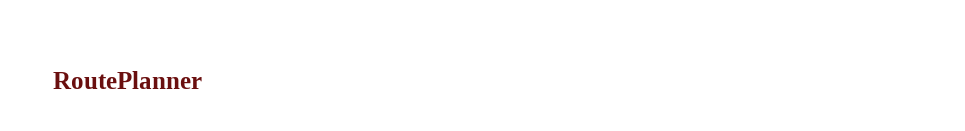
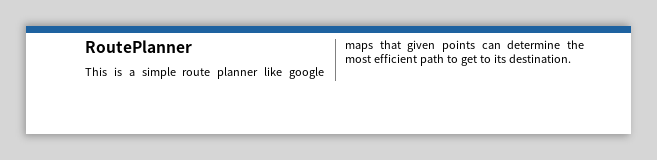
(202, 80) none -> [85,67,324,79] [345,40,584,52] [345,54,571,66] // This is a simple route planner like google maps that given points can determine the most efficient path to get to its destination.

